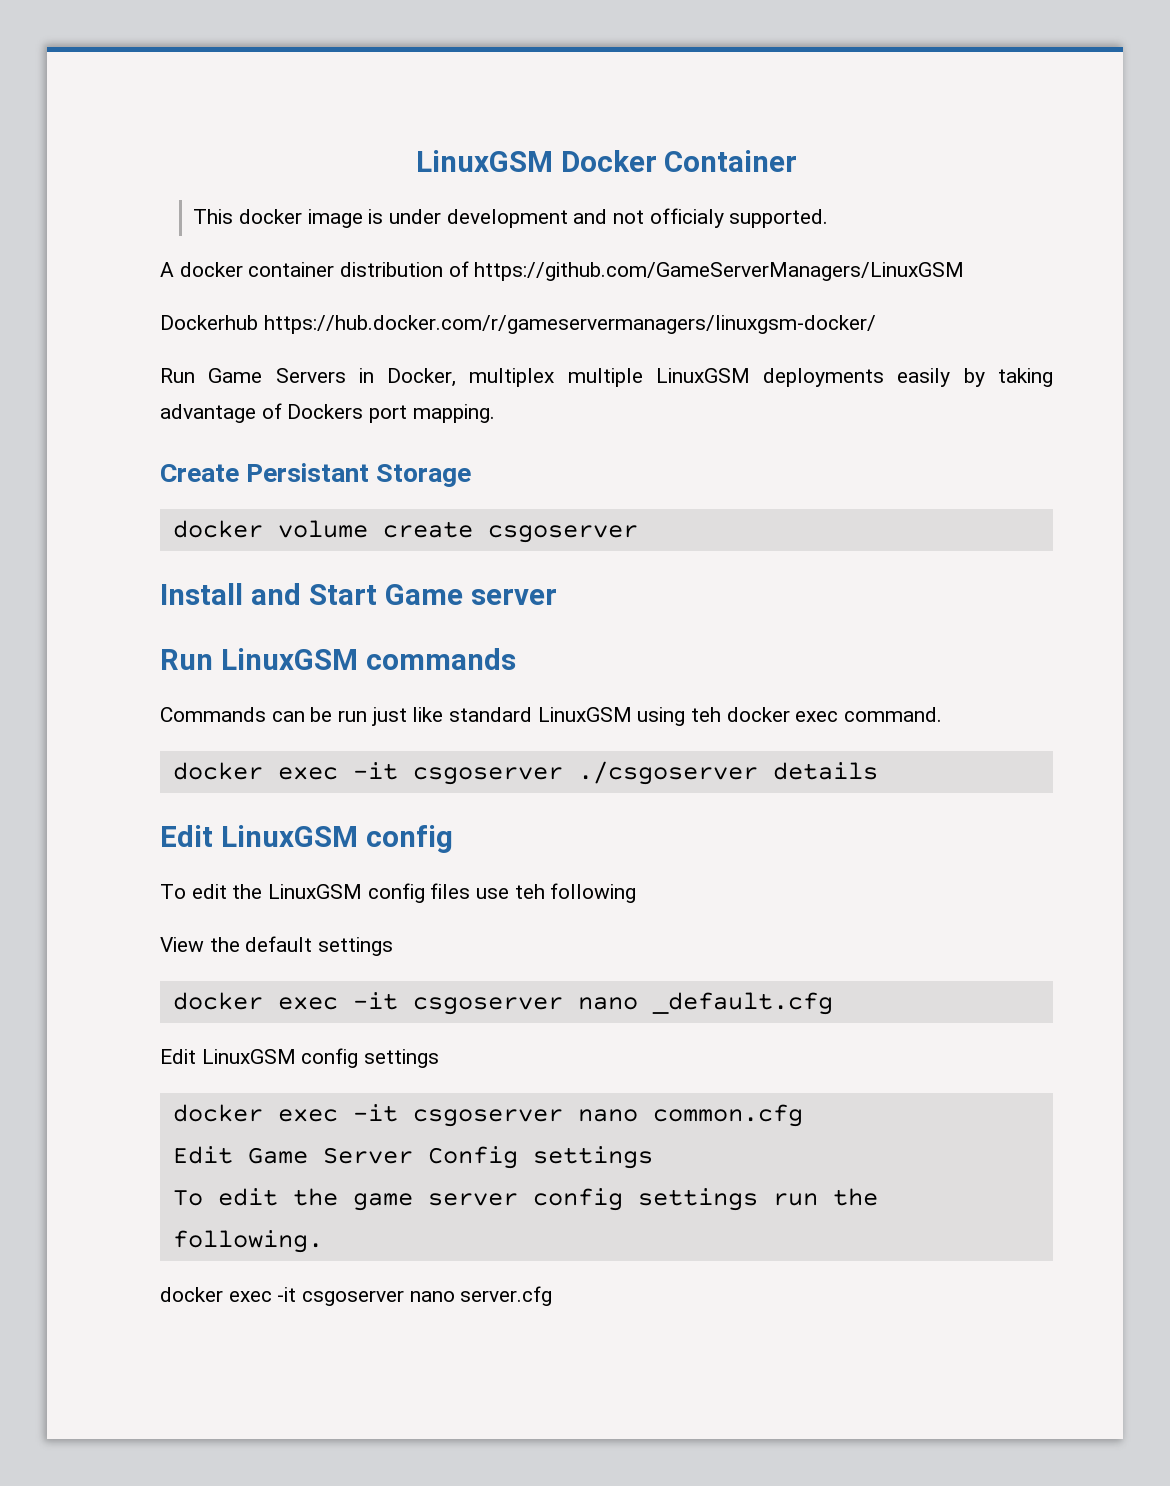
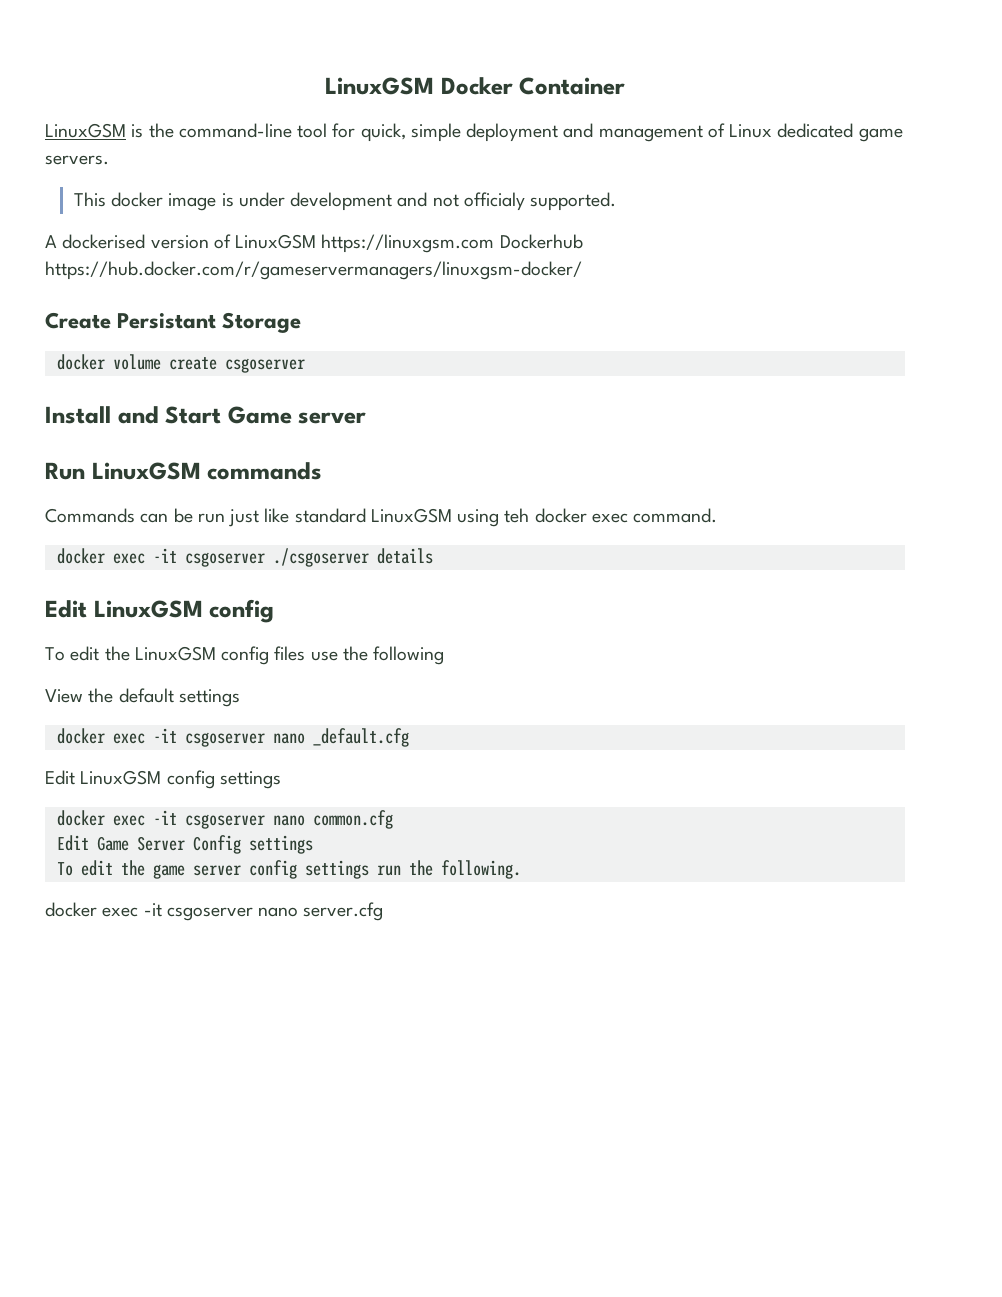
(798, 161) none -> [45,123,903,142] [45,155,109,165] // LinuxGSM is the command-line tool for quick, simple deployment and management of Linux dedicated game servers.
[179,261,965,281] [160,315,876,334] [160,368,1053,387] [160,403,495,423] docker container distribution of https://github.com/GameServerManagers/LinuxGSM // Dockerhub https://hub.docker.com/r/gameservermanagers/linuxgsm-docker/ // Run Game Servers in Docker, multiplex multiple LinuxGSM deployments easily by taking advantage of Dockers port mapping. -> [62,234,583,253] [45,261,582,280] dockerised version of LinuxGSM https://linuxgsm.com Dockerhub https://hub.docker.com/r/gameservermanagers/linuxgsm-docker/
[514,884,545,899] teh -> [342,646,368,661] the

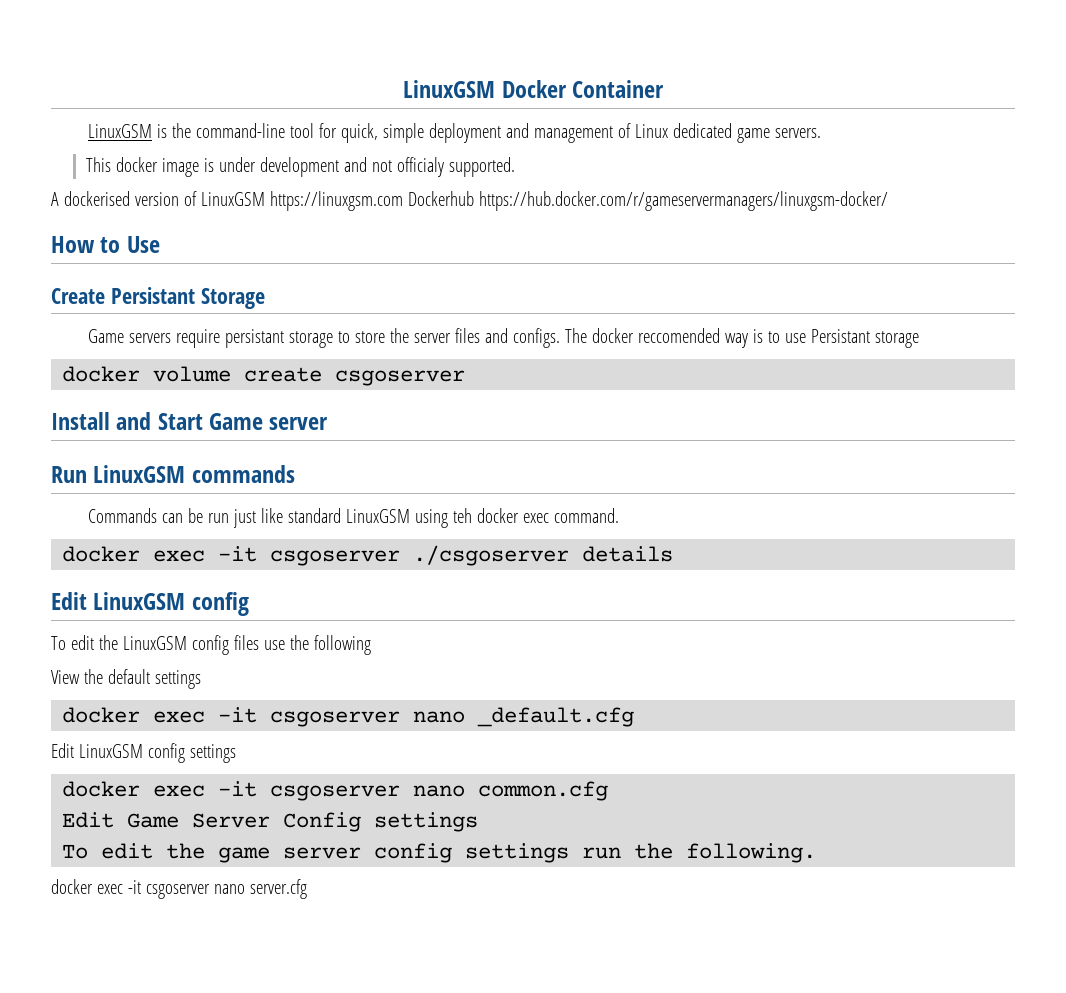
(582, 270) none -> [51,236,160,253] // How to Use
(302, 322) none -> [87,328,919,348] // Game servers require persistant storage to store the server files and configs. The docker reccomended way is to use Persistant storage

